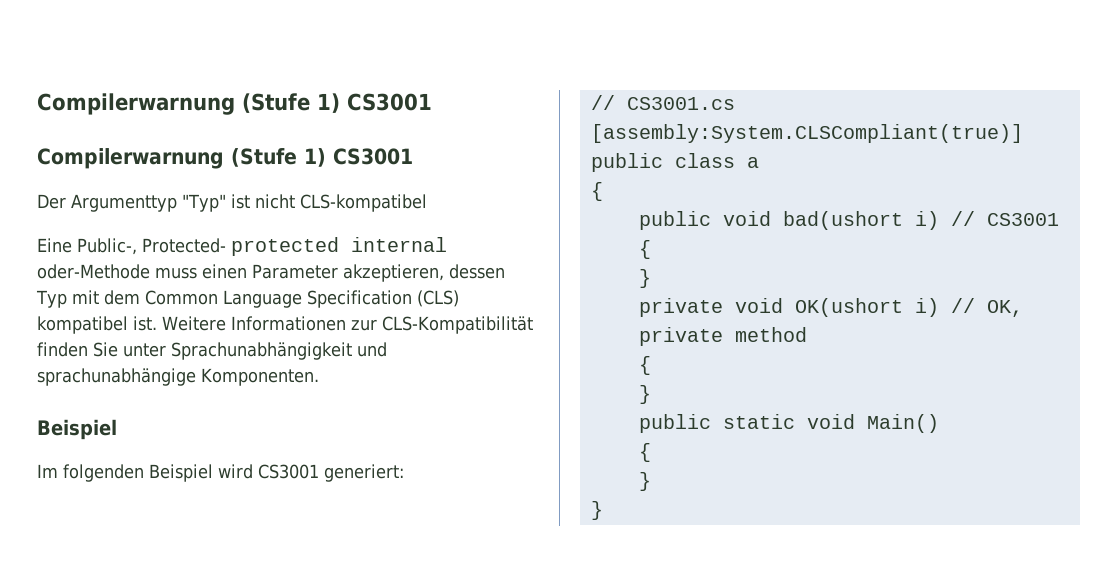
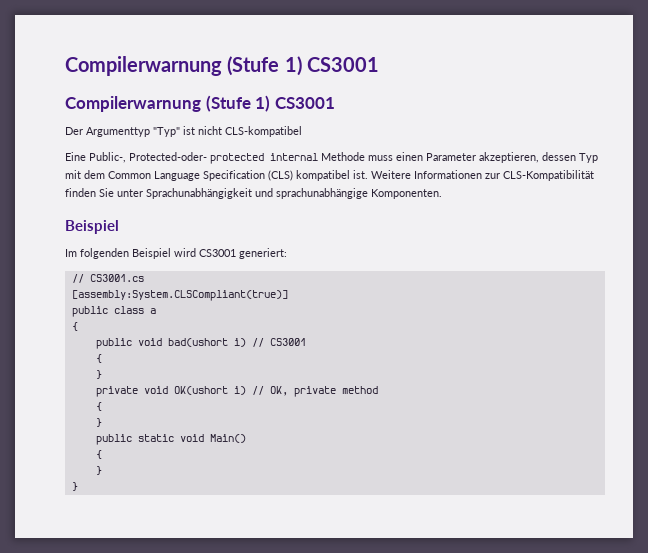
[142,238,226,253] Protected- -> [129,152,207,161] Protected-oder-
[37,264,150,279] oder-Methode -> [321,152,365,161] Methode

